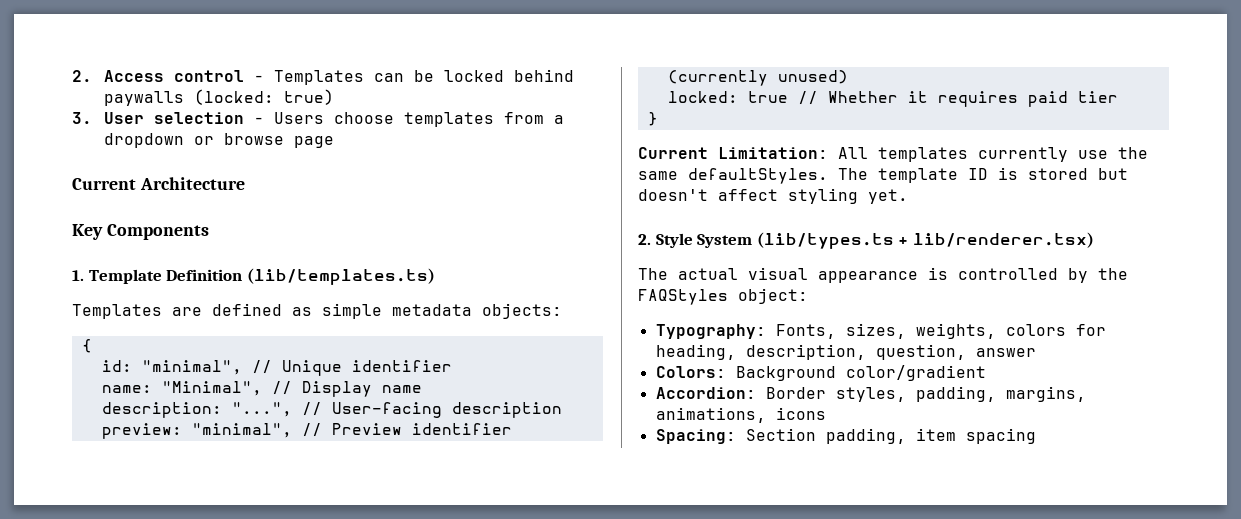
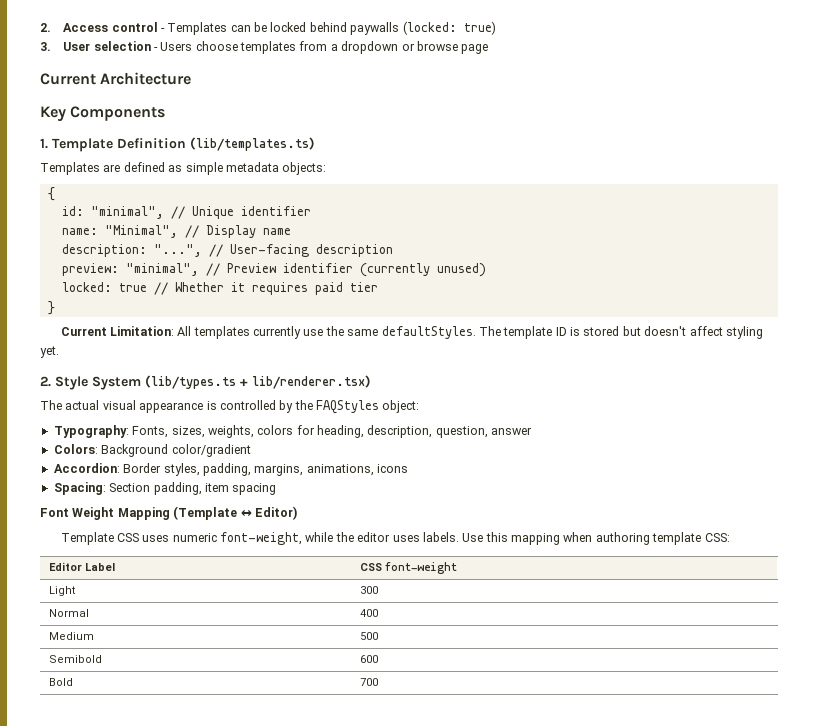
(1036, 436) none -> [40,506,297,520] [60,532,730,545] [48,562,115,571] [359,562,457,574] [48,586,76,596] [359,586,378,594] [48,609,89,617] [359,609,378,617] [48,632,94,640] [359,632,378,640] [48,655,102,663] [359,655,378,663] [48,678,73,686] [359,678,378,686] // Font Weight Mapping (Template ↔ Editor) // Template CSS uses numeric font-weight, while the editor uses labels. Use this mapping when authoring template CSS: // Editor Label | CSS font-weight // Light | 300 // Normal | 400 // Medium | 500 // Semibold | 600 // Bold | 700

